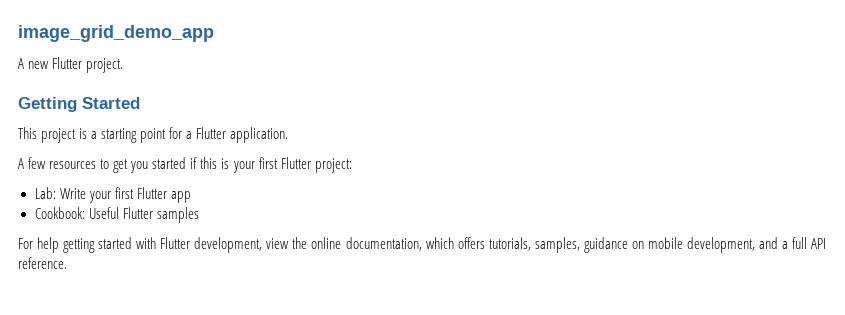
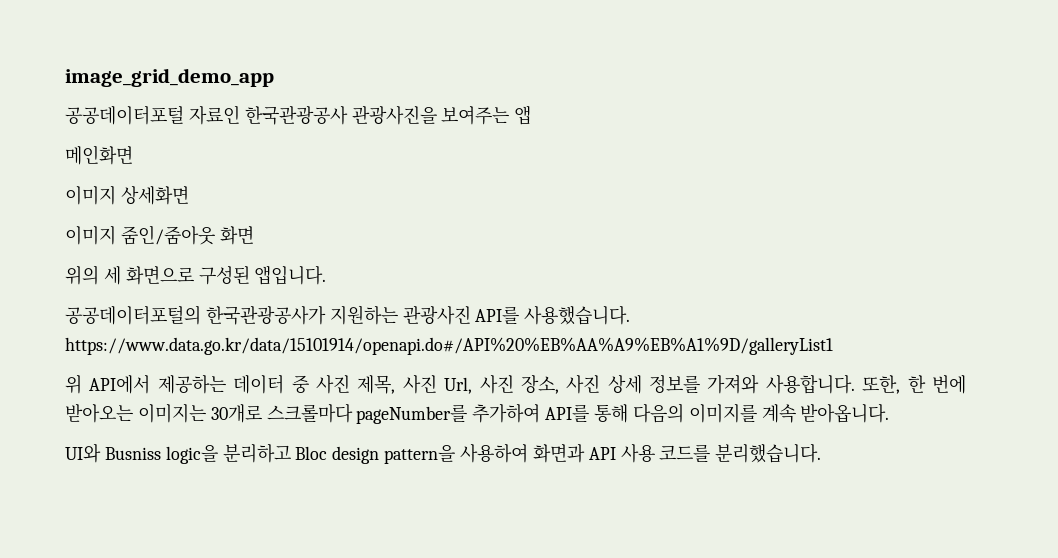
[18,57,124,73] [18,97,140,112] [18,127,289,143] [18,157,352,173] [34,187,191,203] [34,207,199,223] [18,237,827,253] [18,257,67,269] A new Flutter project. // Getting Started // This project is a starting point for a Flutter application. // A few resources to get you started if this is your first Flutter project: // Lab: Write your first Flutter app // Cookbook: Useful Flutter samples // For help getting started with Flutter development, view the online documentation, which offers tutorials, samples, guidance on mobile development, and a full API reference. -> [65,105,532,125] [65,145,133,165] [65,185,189,205] [65,225,254,245] [65,265,327,285] [65,305,631,325] [65,337,833,355] [65,374,967,394] [65,403,890,424] [65,443,822,464] 공공데이터포털 자료인 한국관광공사 관광사진을 보여주는 앱 // 메인화면 // 이미지 상세화면 // 이미지 줌인/줌아웃 화면 // 위의 세 화면으로 구성된 앱입니다. // 공공데이터포털의 한국관광공사가 지원하는 관광사진 API를 사용했습니다. https://www.data.go.kr/data/15101914/openapi.do#/API%20%EB%AA%A9%EB%A1%9D/galleryList1 // 위 API에서 제공하는 데이터 중 사진 제목, 사진 Url, 사진 장소, 사진 상세 정보를 가져와 사용합니다. 또한, 한 번에 받아오는 이미지는 30개로 스크롤마다 pageNumber를 추가하여 API를 통해 다음의 이미지를 계속 받아옵니다. // UI와 Busniss logic을 분리하고 Bloc design pattern을 사용하여 화면과 API 사용 코드를 분리했습니다.

